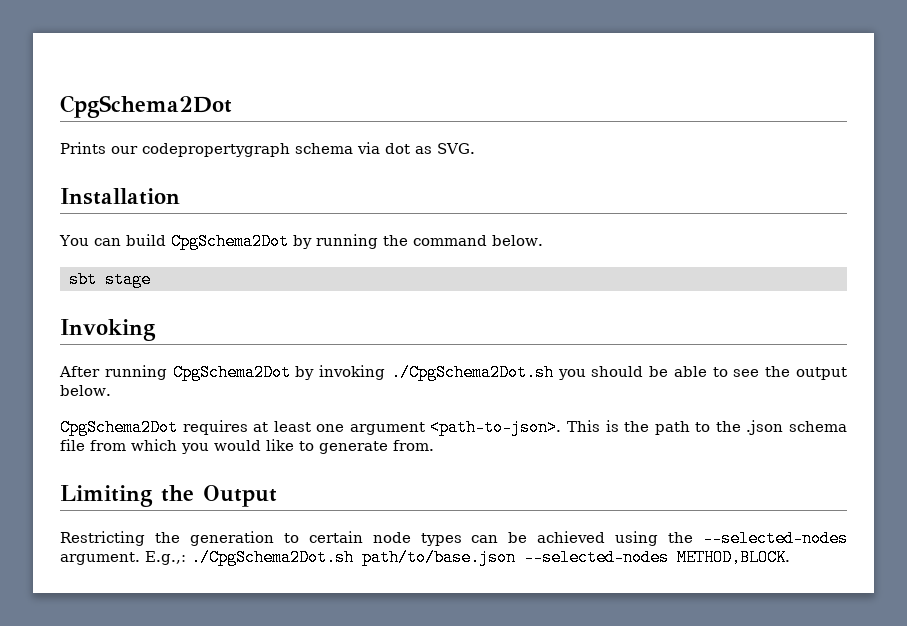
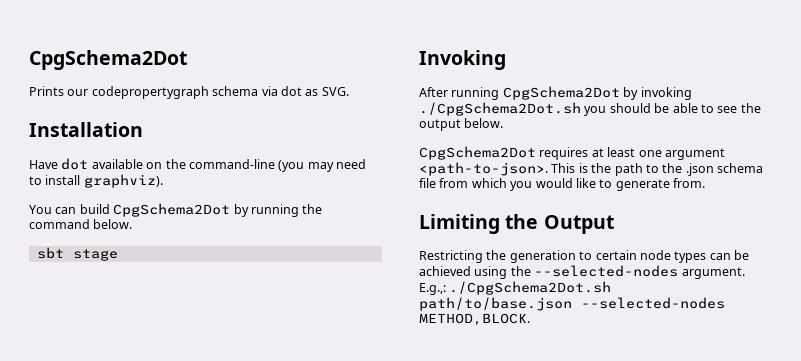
(180, 196) none -> [29,158,366,172] [29,174,163,188] // Have dot available on the command-line (you may need to install graphviz).

